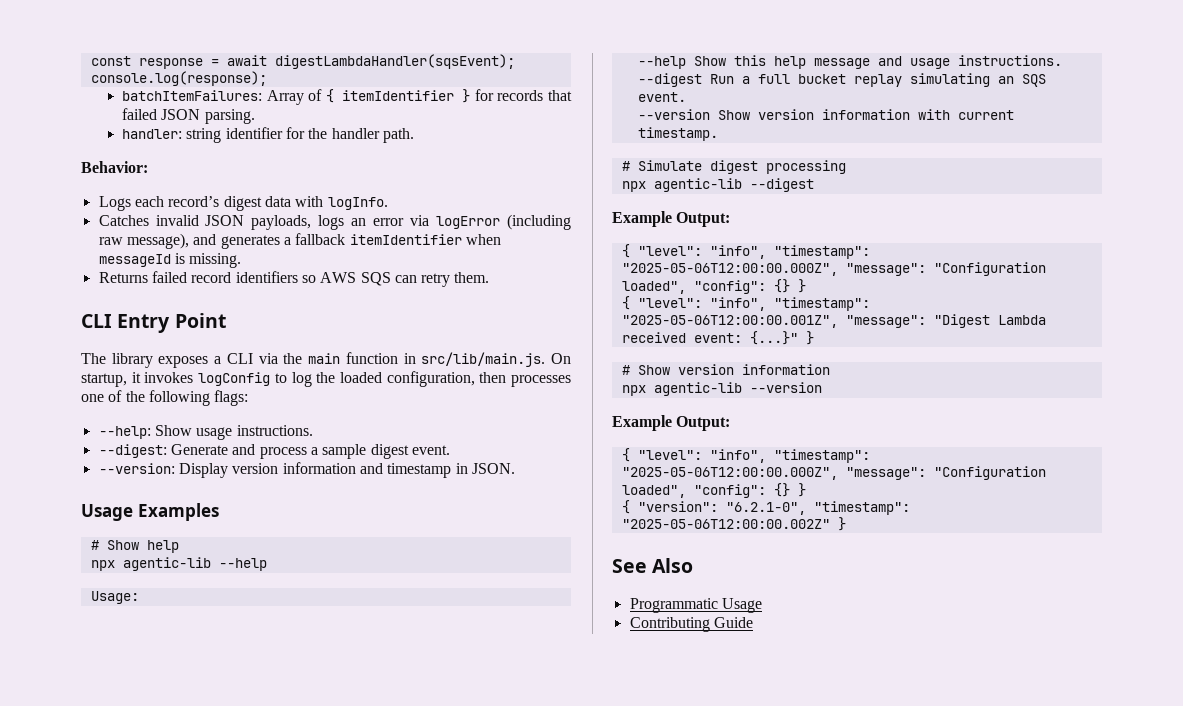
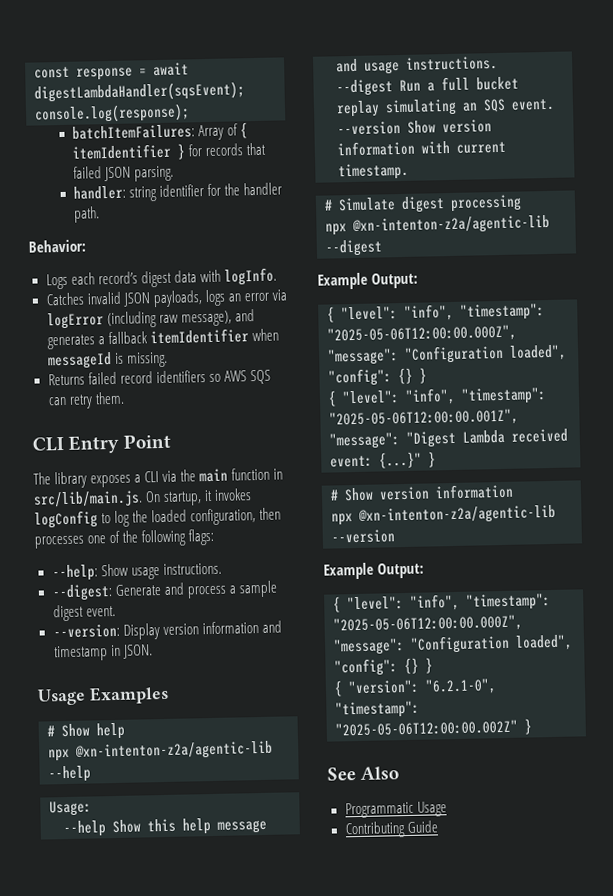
[122,557,211,571] agentic-lib -> [75,740,273,761] @xn-intenton-z2a/agentic-lib
[653,178,742,192] agentic-lib -> [352,214,550,236] @xn-intenton-z2a/agentic-lib
[653,382,742,396] agentic-lib -> [358,504,556,525] @xn-intenton-z2a/agentic-lib

